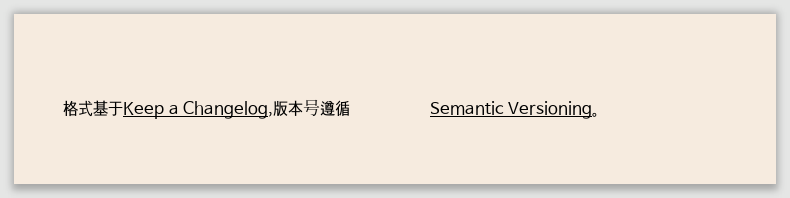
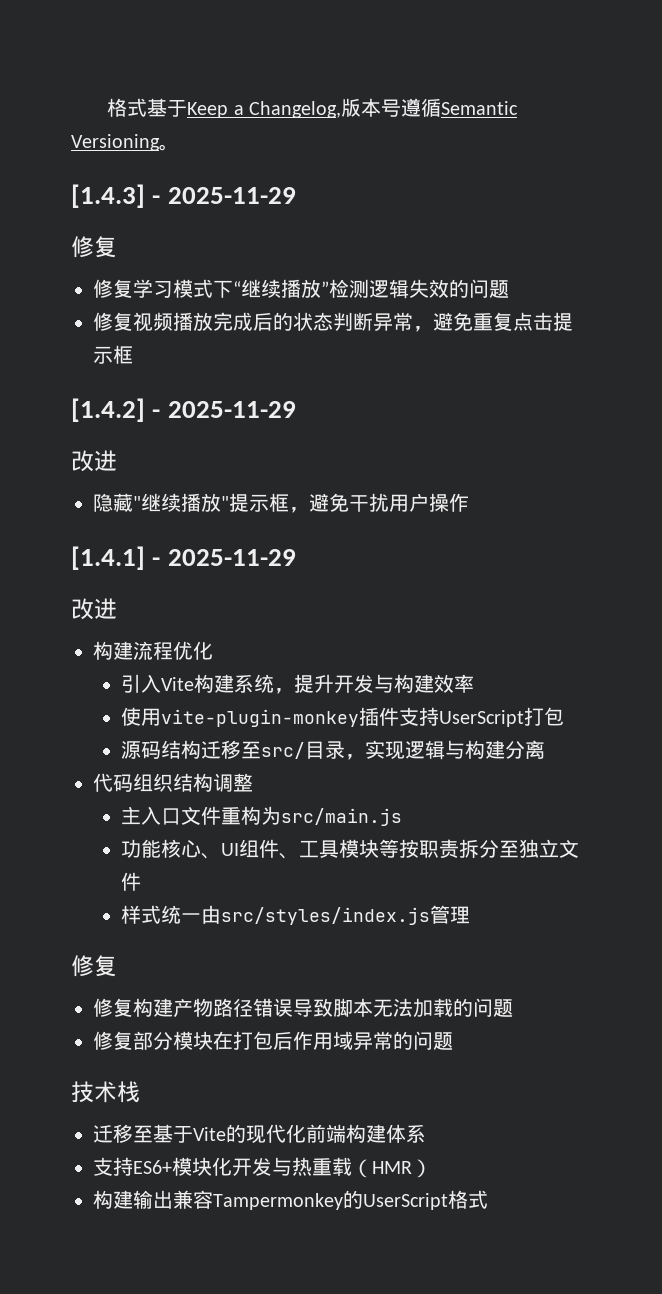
(600, 114) none -> [71,184,296,208] [71,236,117,258] [93,279,509,299] [93,312,573,332] [93,345,133,364] [71,398,296,422] [71,450,117,472] [93,493,469,513] [71,546,296,570] [71,598,117,620] [93,641,213,660] [120,674,474,694] [120,707,564,727] [120,740,545,760] [93,773,253,792] [120,806,402,826] [120,839,579,859] [120,872,141,891] [120,905,470,925] [71,955,117,977] [93,998,513,1018] [93,1031,453,1050] [71,1081,140,1103] [93,1124,426,1144] [93,1157,432,1178] [93,1190,488,1210] // [1.4.3] - 2025-11-29 // 修复 // 修复学习模式下“继续播放”检测逻辑失效的问题 // 修复视频播放完成后的状态判断异常，避免重复点击提示框 // [1.4.2] - 2025-11-29 // 改进 // 隐藏"继续播放"提示框，避免干扰用户操作 // [1.4.1] - 2025-11-29 // 改进 // 构建流程优化 // 引入Vite构建系统，提升开发与构建效率 // 使用vite-plugin-monkey插件支持UserScript打包 // 源码结构迁移至src/目录，实现逻辑与构建分离 // 代码组织结构调整 // 主入口文件重构为src/main.js // 功能核心、UI组件、工具模块等按职责拆分至独立文件 // 样式统一由src/styles/index.js管理 // 修复 // 修复构建产物路径错误导致脚本无法加载的问题 // 修复部分模块在打包后作用域异常的问题 // 技术栈 // 迁移至基于Vite的现代化前端构建体系 // 支持ES6+模块化开发与热重载（HMR） // 构建输出兼容Tampermonkey的UserScript格式

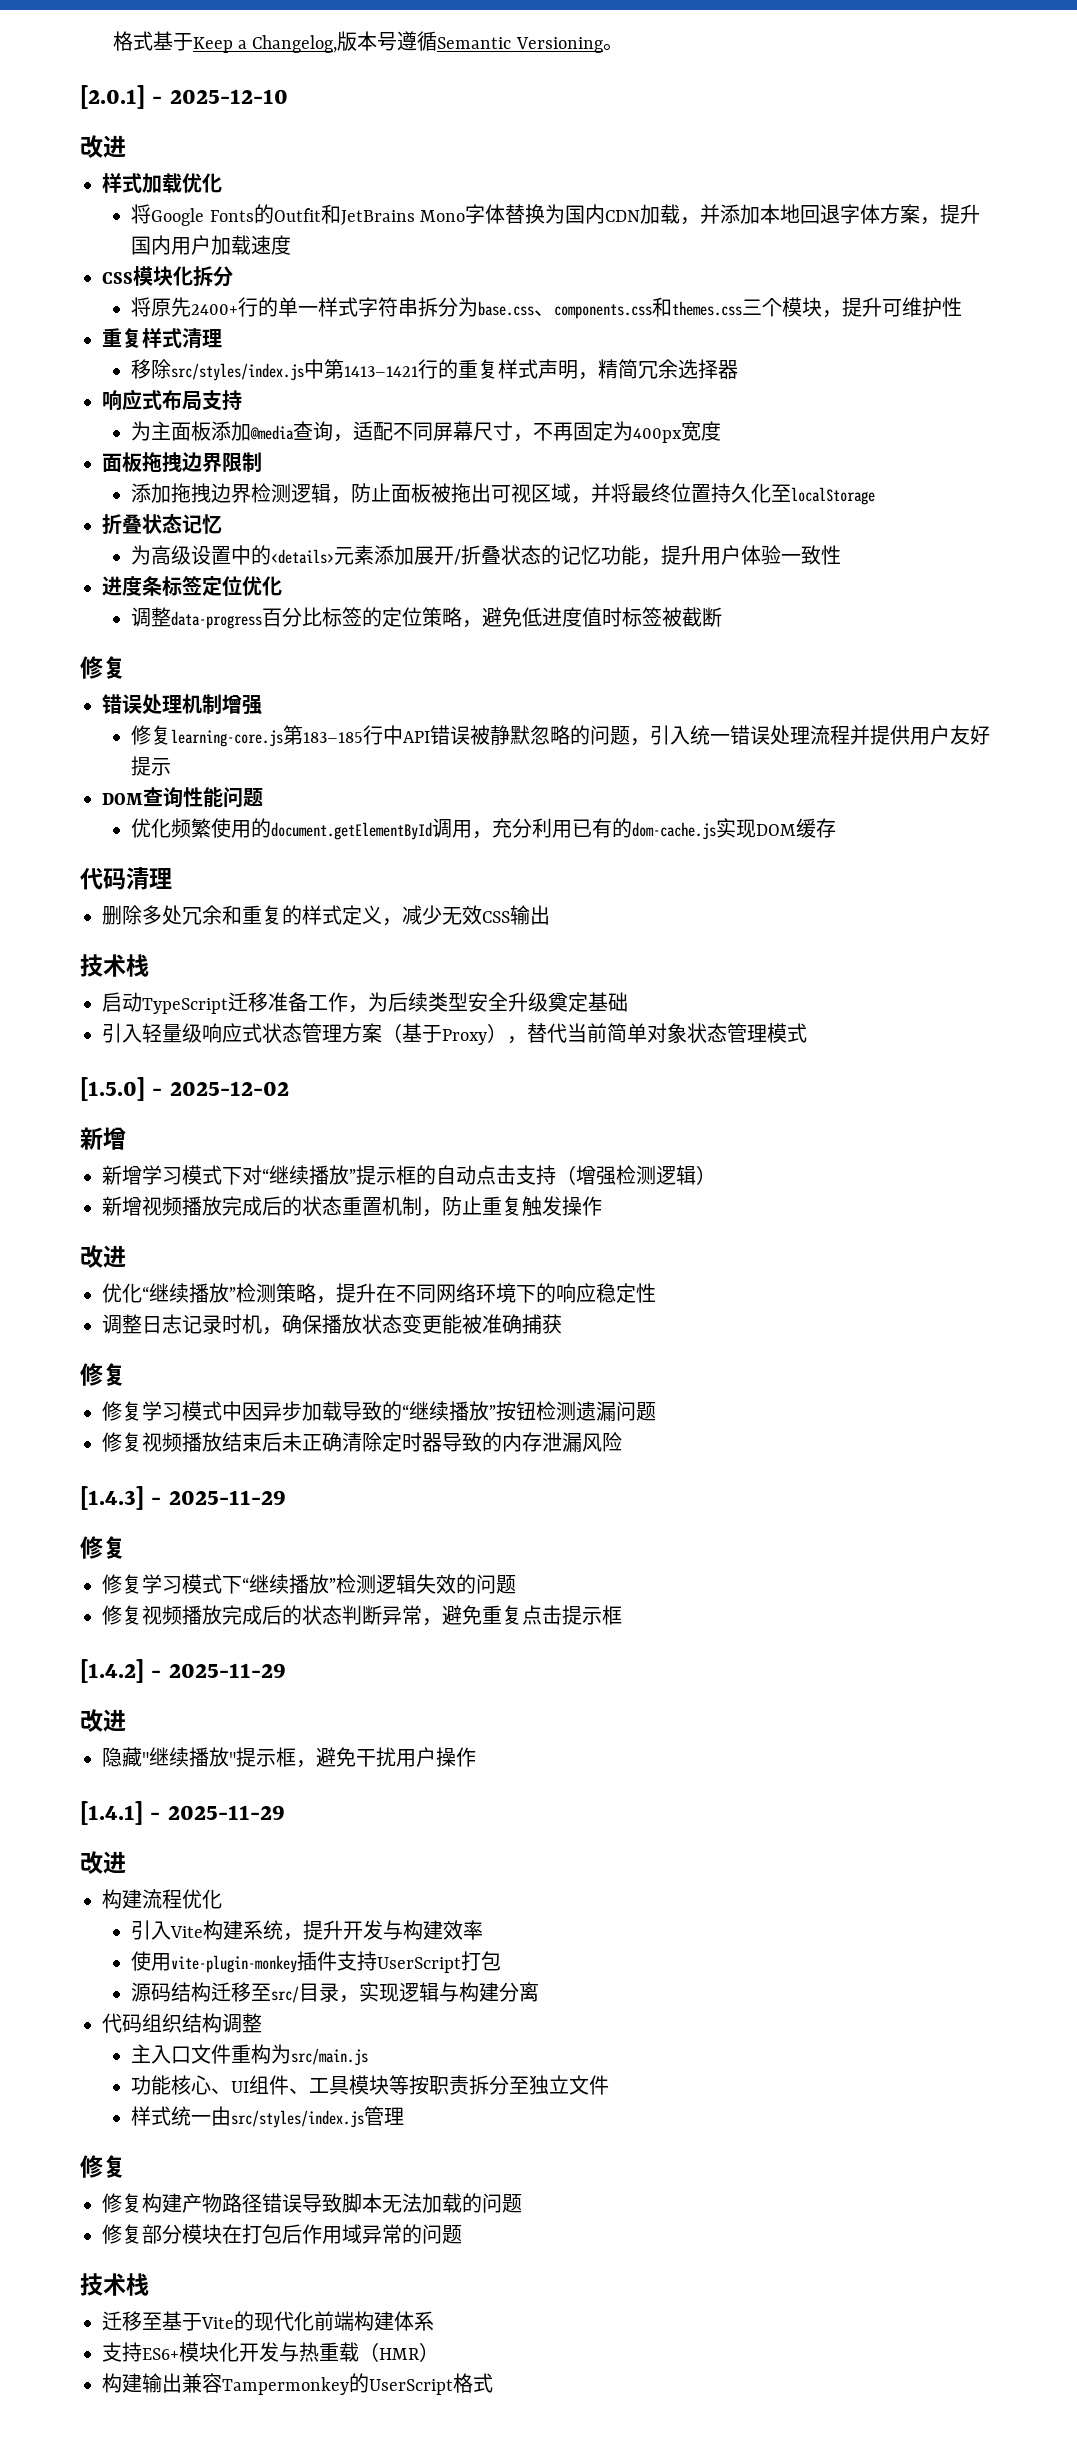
(179, 147) none -> [80,85,288,109] [80,135,126,158] [102,173,222,193] [131,204,980,226] [131,235,292,255] [102,266,233,287] [131,297,963,319] [102,328,222,349] [131,359,739,381] [102,389,242,411] [131,421,722,443] [102,452,262,473] [131,483,876,505] [102,513,222,535] [131,545,842,566] [102,576,282,596] [131,607,723,629] [80,656,126,679] [102,694,262,715] [131,725,991,747] [131,756,172,776] [102,787,263,808] [131,818,837,840] [80,867,172,890] [102,905,550,926] [80,954,149,977] [102,992,628,1014] [102,1023,807,1045] [80,1077,289,1101] [80,1127,126,1150] [102,1165,716,1185] [102,1196,602,1217] [80,1245,126,1268] [102,1283,656,1304] [102,1314,562,1335] [80,1363,126,1386] [102,1401,656,1421] [102,1432,622,1452] // [2.0.1] - 2025-12-10 // 改进 // 样式加载优化 // 将Google Fonts的Outfit和JetBrains Mono字体替换为国内CDN加载，并添加本地回退字体方案，提升国内用户加载速度 // CSS模块化拆分 // 将原先2400+行的单一样式字符串拆分为base.css、components.css和themes.css三个模块，提升可维护性 // 重复样式清理 // 移除src/styles/index.js中第1413–1421行的重复样式声明，精简冗余选择器 // 响应式布局支持 // 为主面板添加@media查询，适配不同屏幕尺寸，不再固定为400px宽度 // 面板拖拽边界限制 // 添加拖拽边界检测逻辑，防止面板被拖出可视区域，并将最终位置持久化至localStorage // 折叠状态记忆 // 为高级设置中的<details>元素添加展开/折叠状态的记忆功能，提升用户体验一致性 // 进度条标签定位优化 // 调整data-progress百分比标签的定位策略，避免低进度值时标签被截断 // 修复 // 错误处理机制增强 // 修复learning-core.js第183–185行中API错误被静默忽略的问题，引入统一错误处理流程并提供用户友好提示 // DOM查询性能问题 // 优化频繁使用的document.getElementById调用，充分利用已有的dom-cache.js实现DOM缓存 // 代码清理 // 删除多处冗余和重复的样式定义，减少无效CSS输出 // 技术栈 // 启动TypeScript迁移准备工作，为后续类型安全升级奠定基础 // 引入轻量级响应式状态管理方案（基于Proxy），替代当前简单对象状态管理模式 // [1.5.0] - 2025-12-02 // 新增 // 新增学习模式下对“继续播放”提示框的自动点击支持（增强检测逻辑） // 新增视频播放完成后的状态重置机制，防止重复触发操作 // 改进 // 优化“继续播放”检测策略，提升在不同网络环境下的响应稳定性 // 调整日志记录时机，确保播放状态变更能被准确捕获 // 修复 // 修复学习模式中因异步加载导致的“继续播放”按钮检测遗漏问题 // 修复视频播放结束后未正确清除定时器导致的内存泄漏风险

